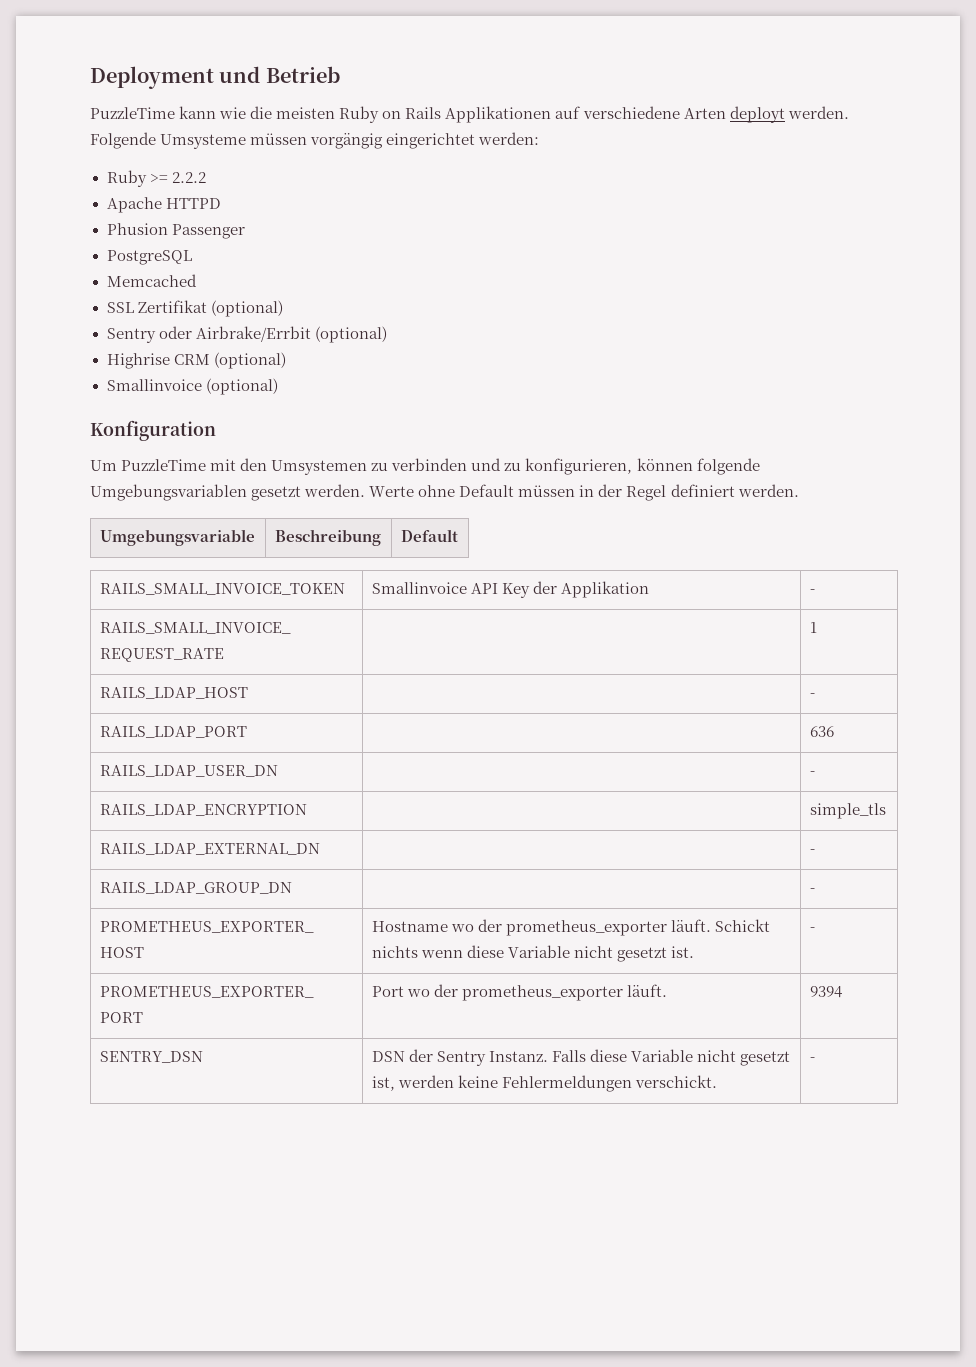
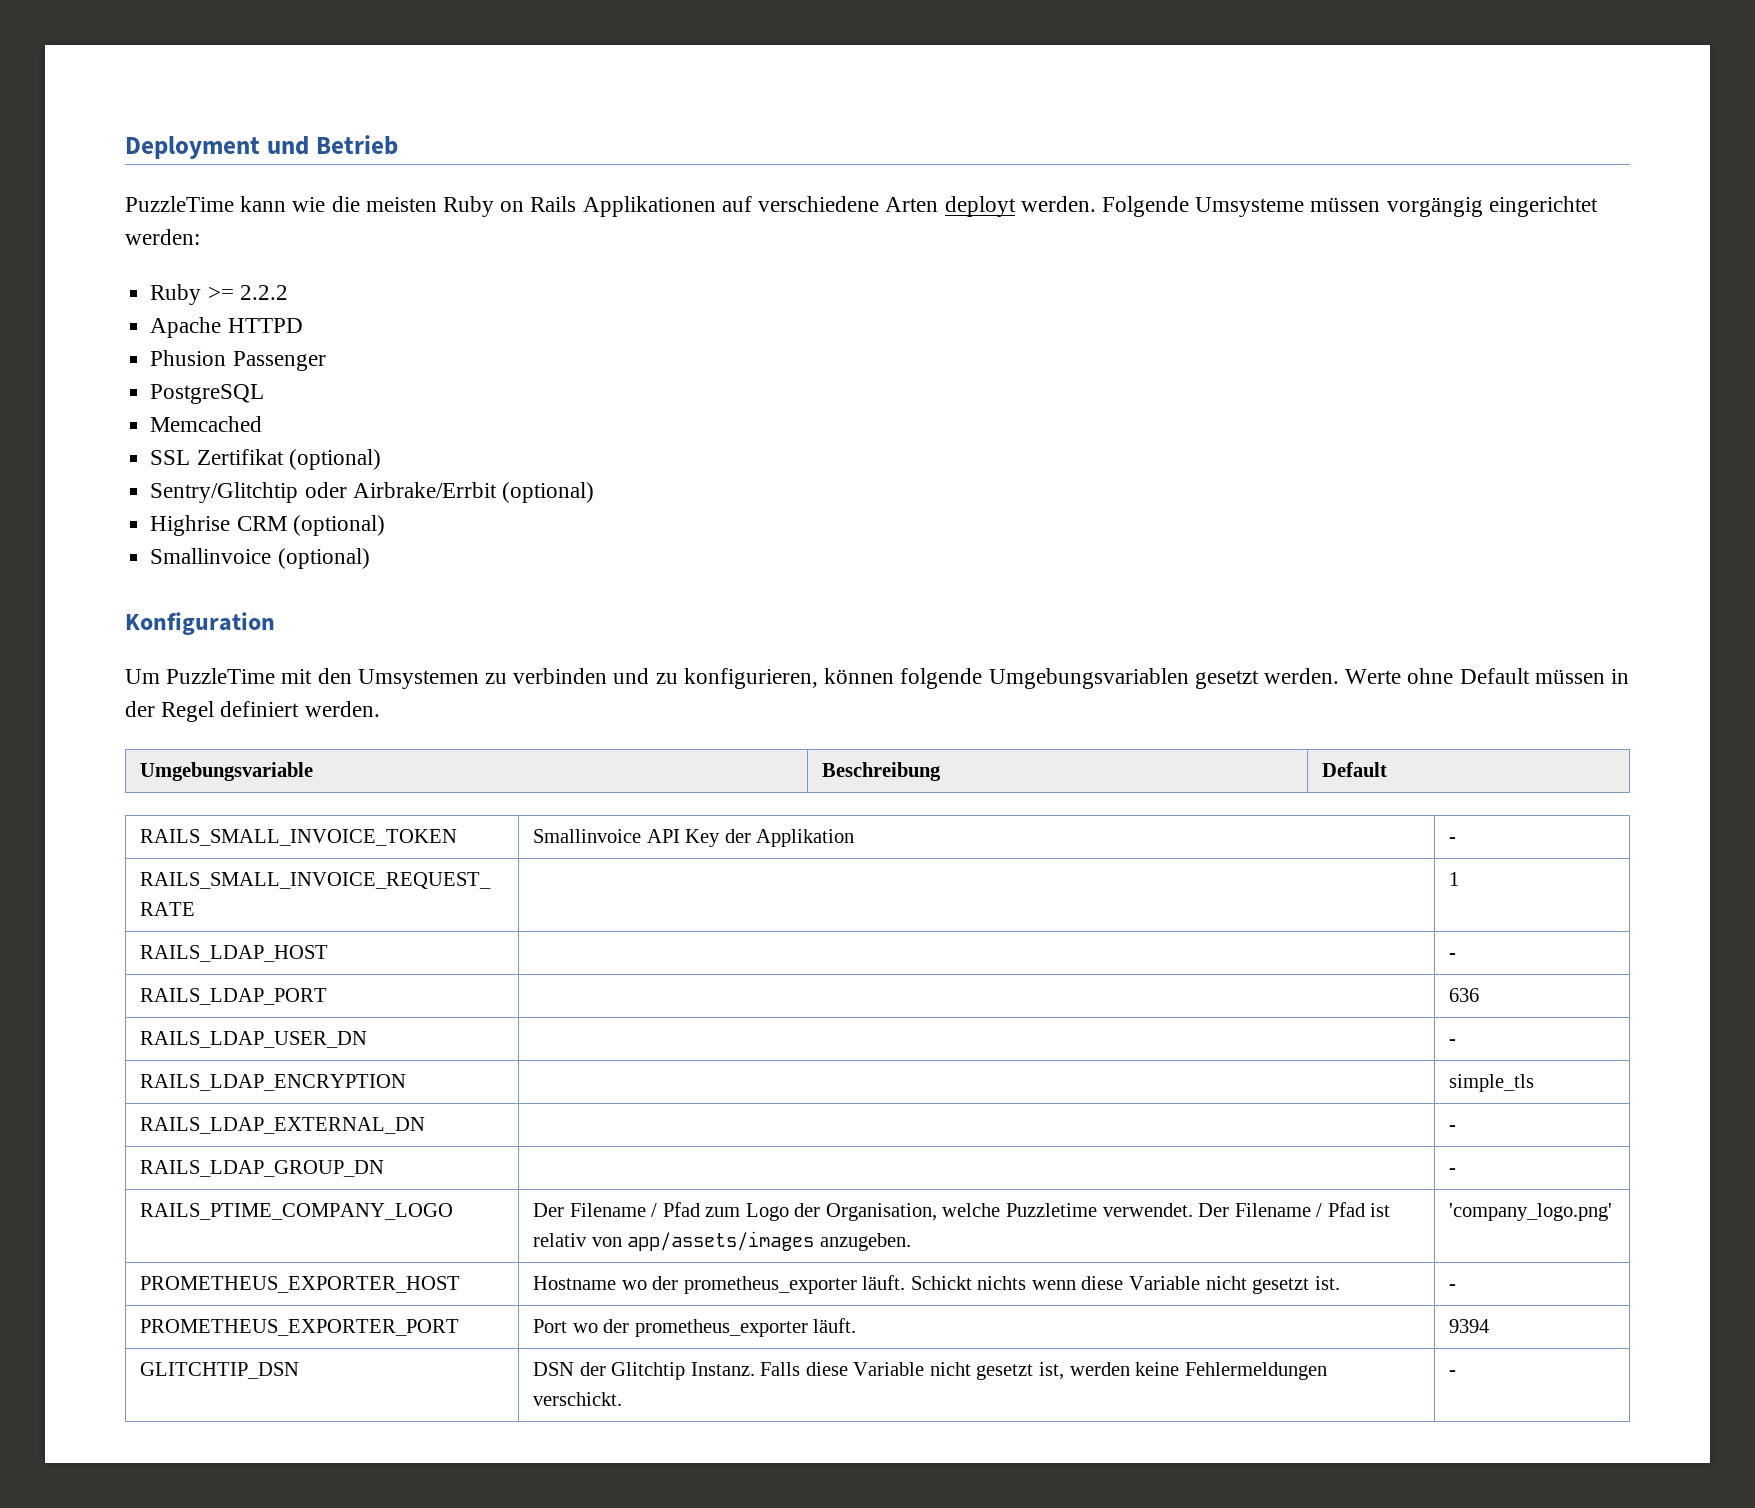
[106,328,156,343] Sentry -> [150,482,299,503] Sentry/Glitchtip
(815, 890) none -> [140,1203,454,1220] [533,1202,1391,1221] [533,1231,911,1251] [1449,1203,1613,1221] // RAILS_PTIME_COMPANY_LOGO | Der Filename / Pfad zum Logo der Organisation, welche Puzzletime verwendet. Der Filename / Pfad ist relativ von app/assets/images anzugeben. | 'company_logo.png'
[99,1051,203,1063] SENTRY_DSN -> [140,1362,300,1379] GLITCHTIP_DSN
[436,1051,486,1066] Sentry -> [611,1362,686,1380] Glitchtip

